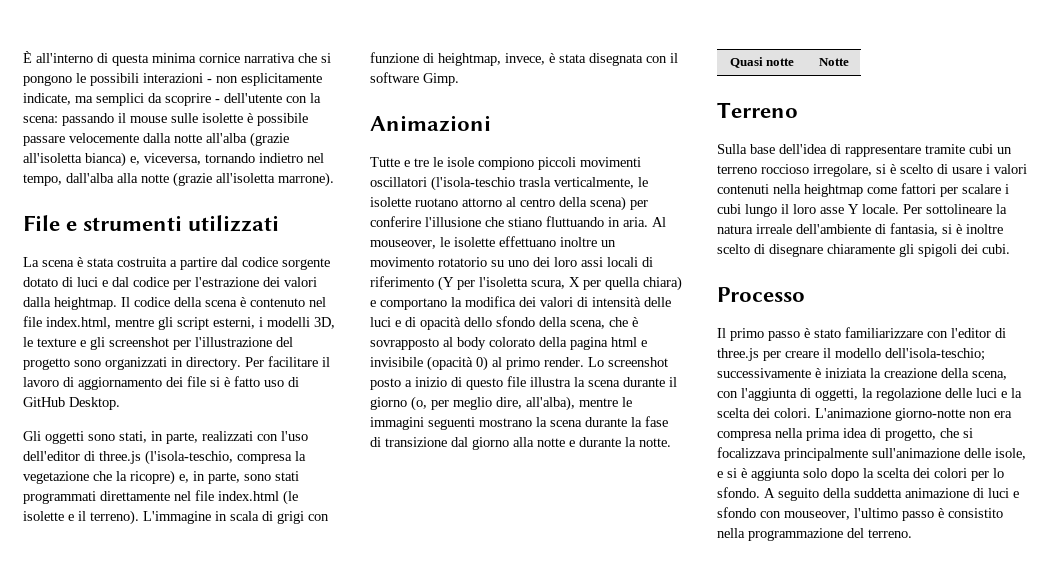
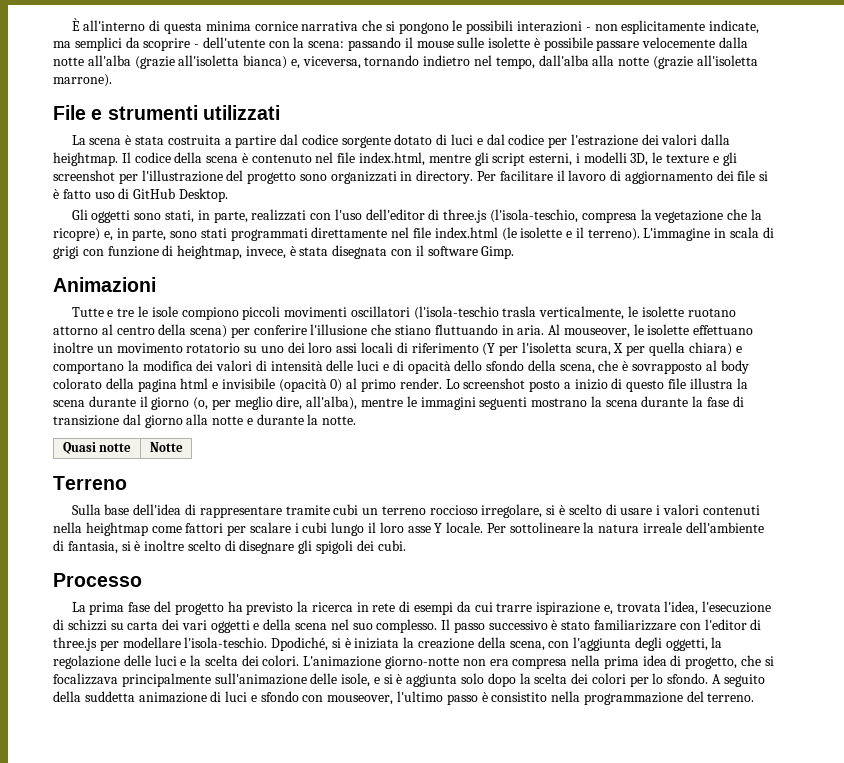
[827,244,895,254] chiaramente -> (295, 547) none
[717,328,800,341] Il primo passo -> [71,601,772,615] [53,619,548,633] La prima fase del progetto ha previsto la ricerca in rete di esempi da cui trarre ispirazione e, trovata l'idea, l'esecuzione di schizzi su carta dei vari oggetti e della scena nel suo complesso. Il passo successivo
[785,348,985,361] [717,368,811,378] creare il modello dell'isola-teschio; successivamente -> [122,637,341,651] modellare l'isola-teschio. Dpodiché, si
[800,388,811,398] di -> [634,637,662,651] degli

